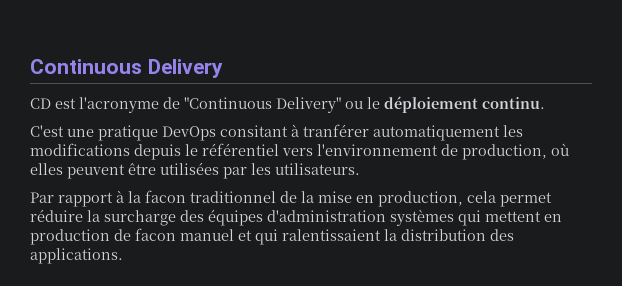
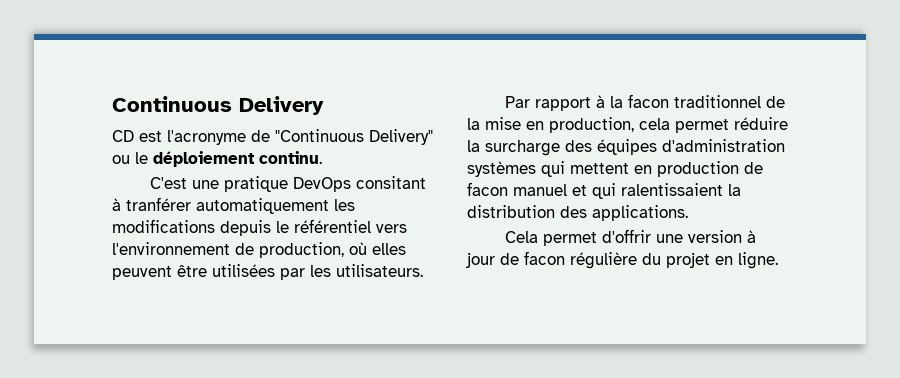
(123, 256) none -> [504,229,756,246] [466,251,778,269] // Cela permet d'offrir une version à jour de facon régulière du projet en ligne.

